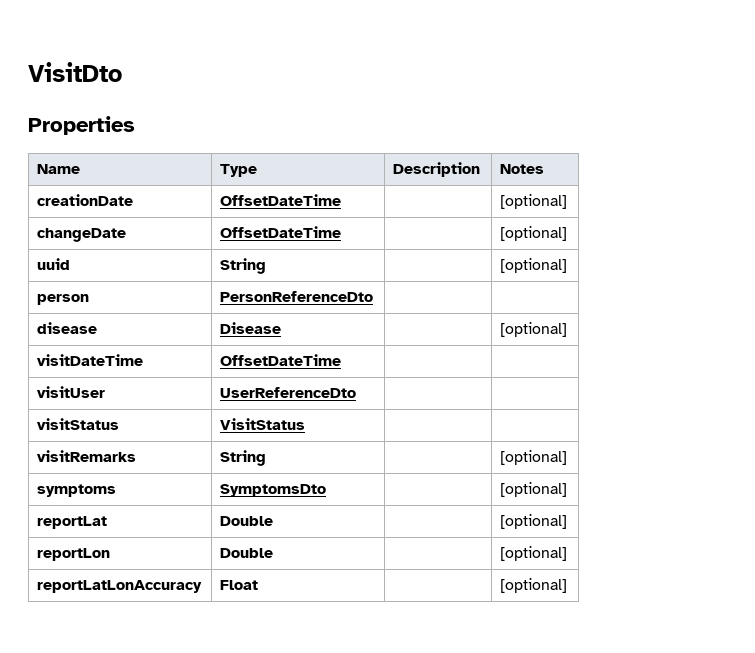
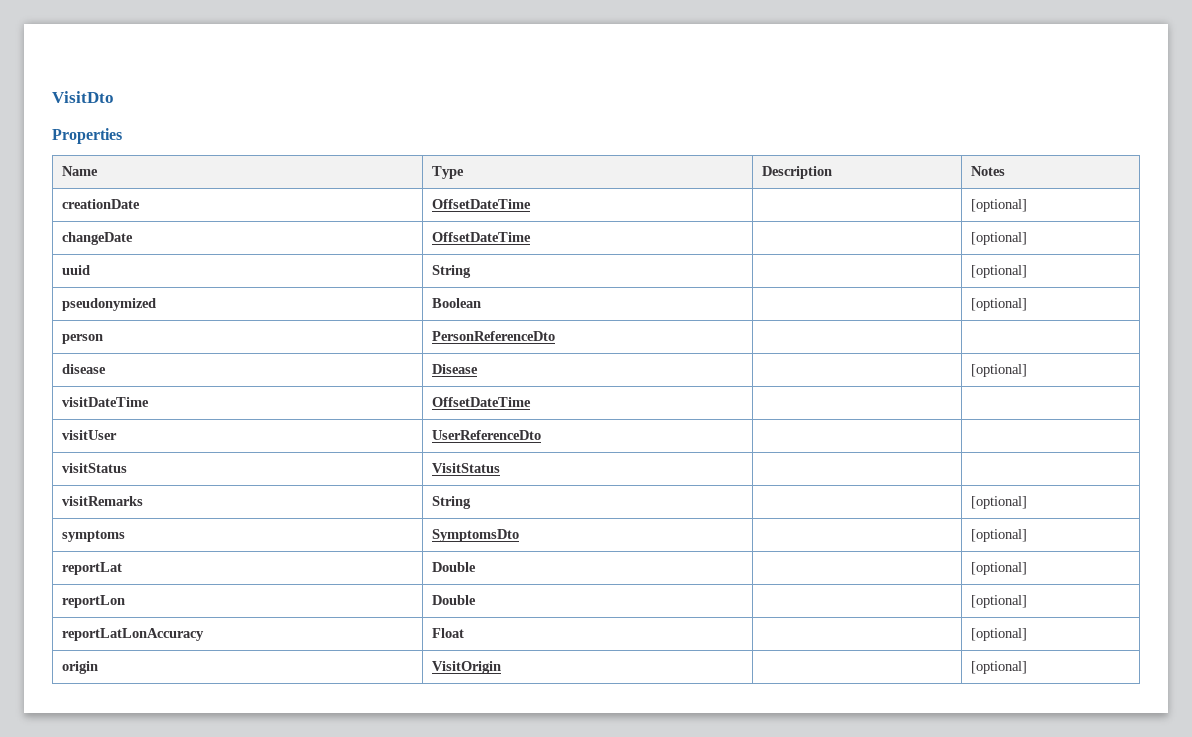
(568, 265) none -> [62,298,157,311] [432,298,482,308] [971,298,1028,311] // pseudonymized | Boolean | | [optional]
(568, 585) none -> [62,661,99,674] [432,661,502,674] [971,661,1028,674] // origin | VisitOrigin | | [optional]

